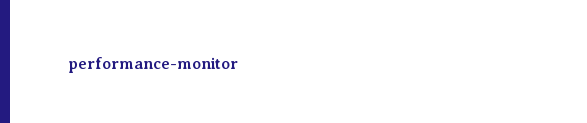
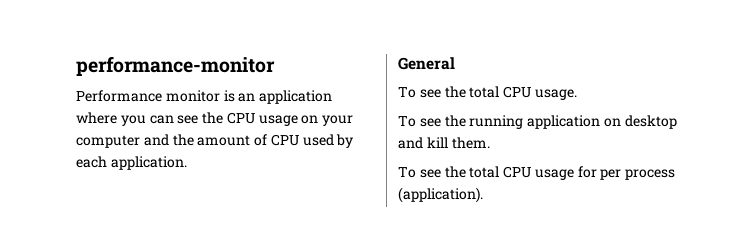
(238, 65) none -> [76,90,333,104] [76,112,354,126] [76,134,354,148] [76,156,187,170] [398,57,455,70] [398,86,577,100] [398,115,677,129] [398,137,490,149] [398,166,676,180] [398,187,483,203] // Performance monitor is an application where you can see the CPU usage on your computer and the amount of CPU used by each application. // General // To see the total CPU usage. // To see the running application on desktop and kill them. // To see the total CPU usage for per process (application).

